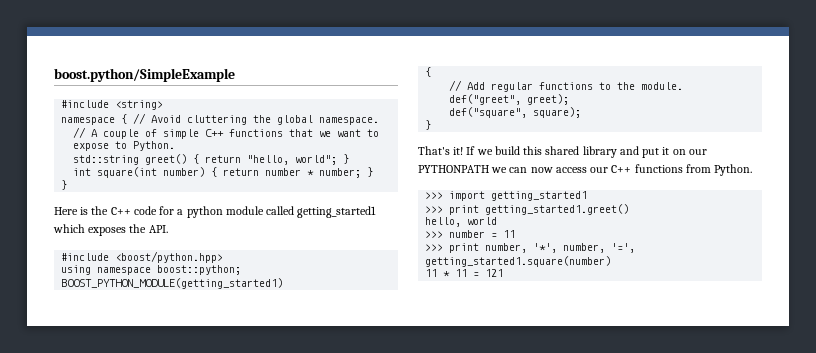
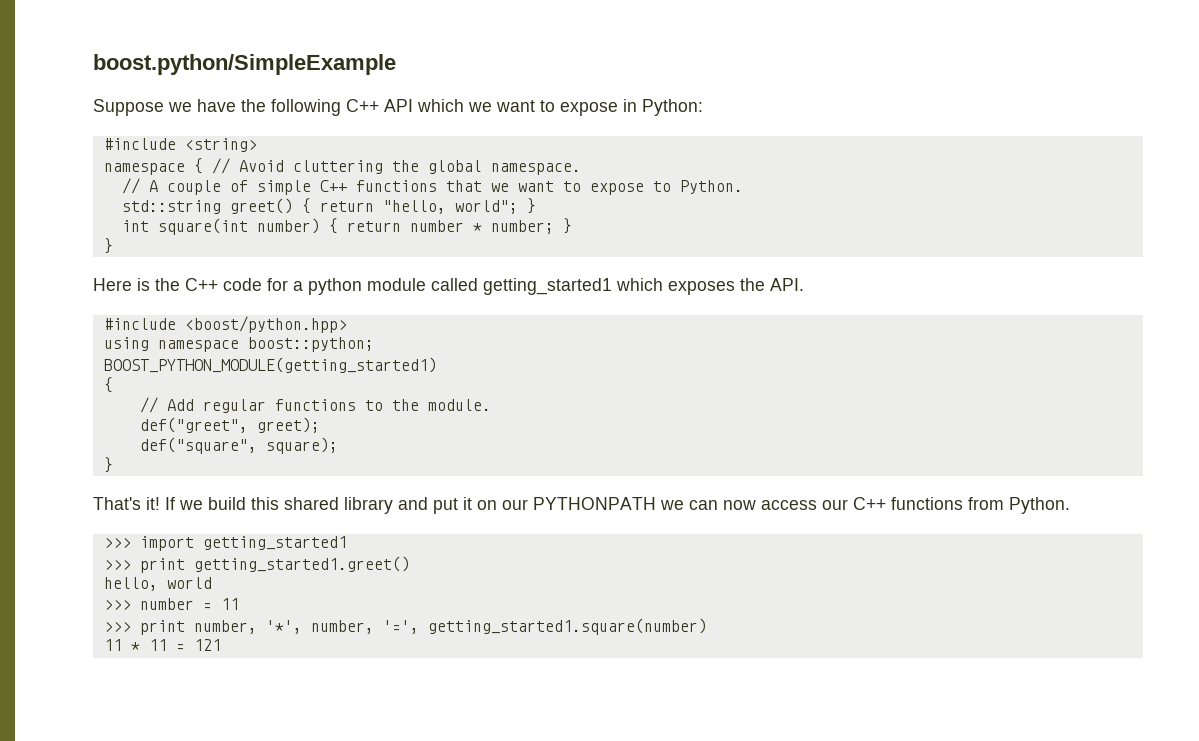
(235, 75) none -> [93,99,703,116] // Suppose we have the following C++ API which we want to expose in Python:

